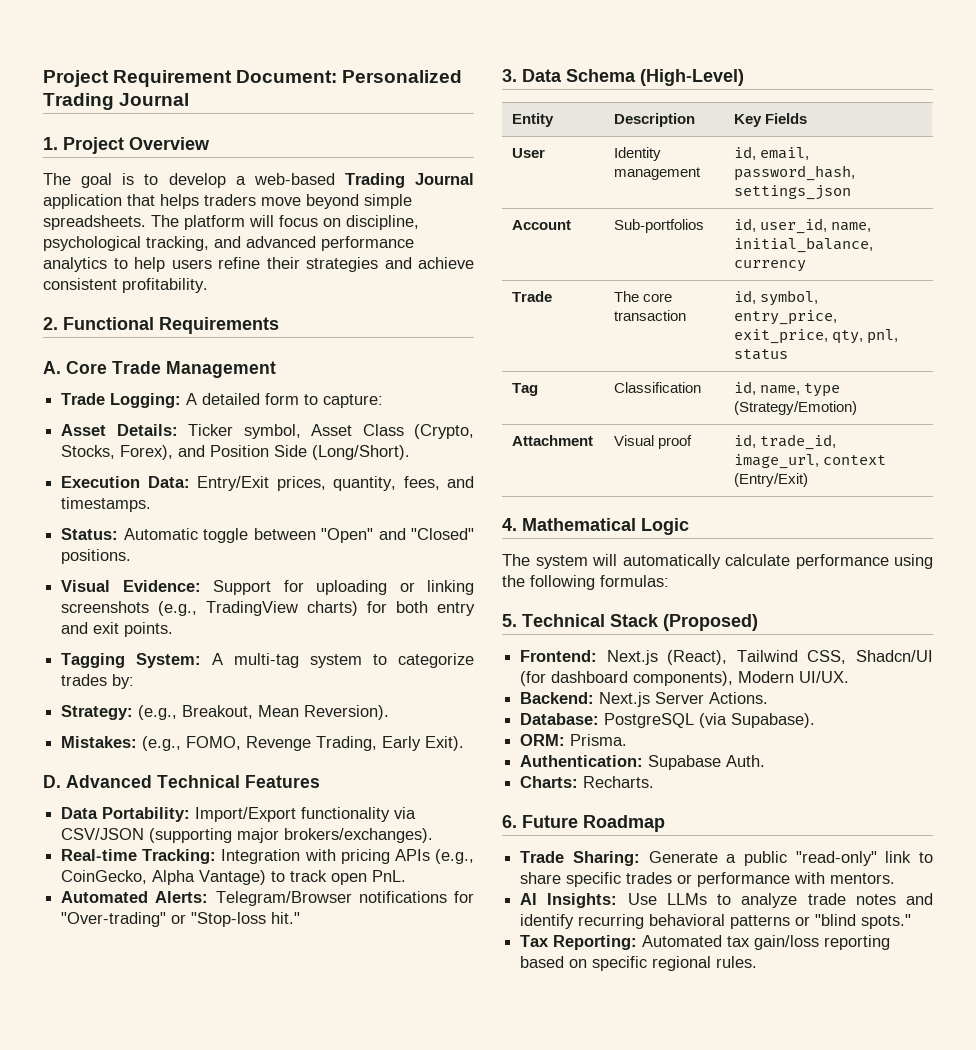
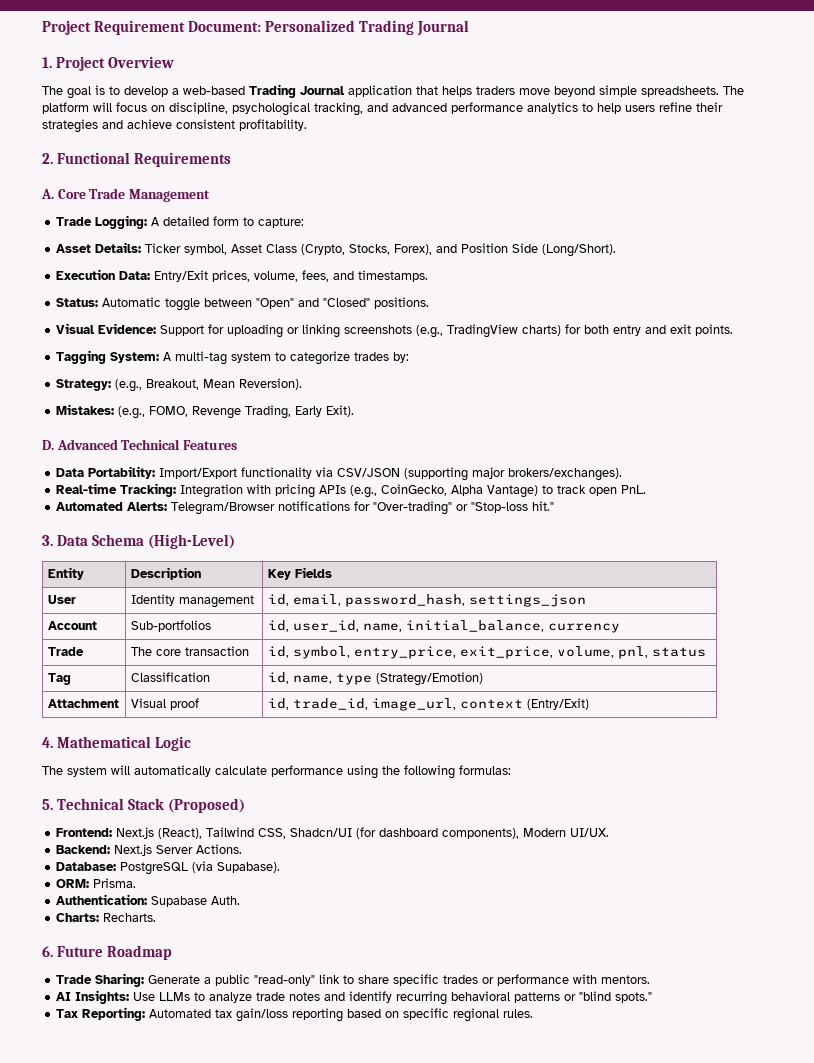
[333,476,397,491] quantity, -> [254,271,299,282] volume,
[832,330,864,344] qty, -> [556,646,614,658] volume,

